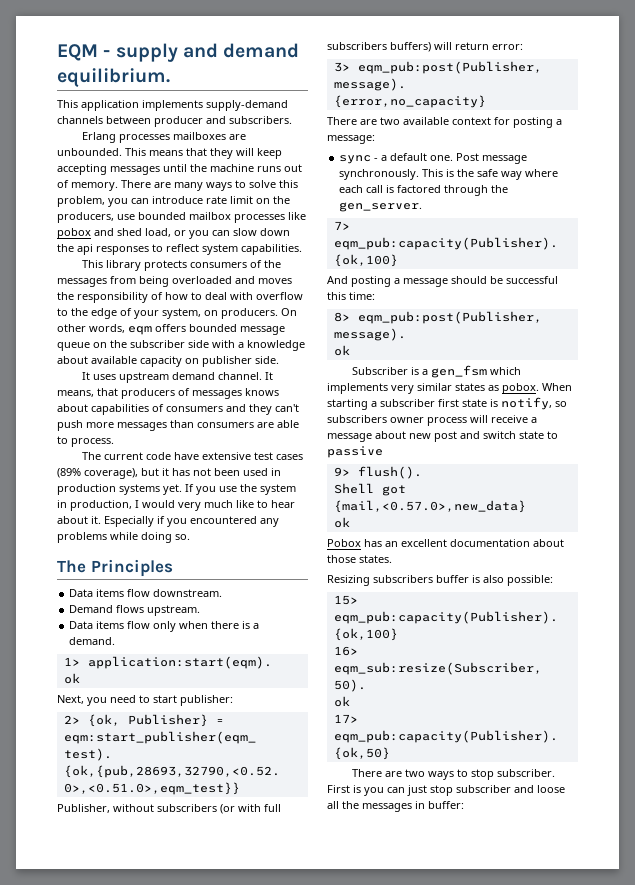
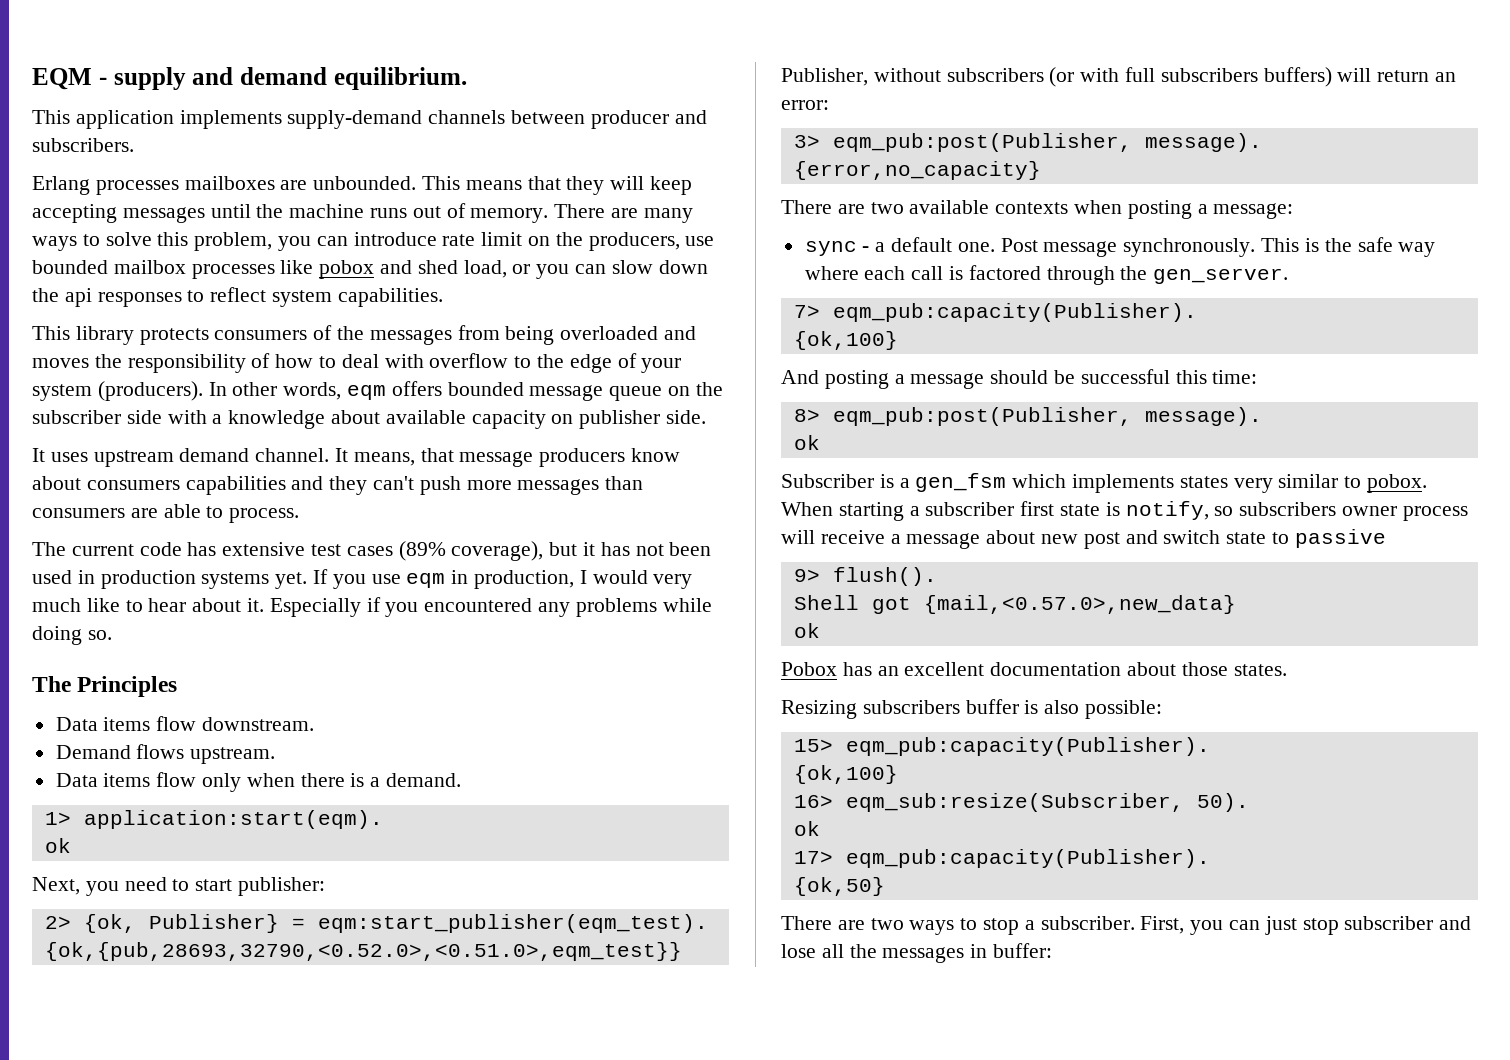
[162,308,297,319] system, on producers. On -> [32,381,227,401] system (producers). In
[121,388,279,399] [57,404,223,415] producers of messages knows about capabilities of consumers -> [459,448,681,467] [32,476,286,495] message producers know about consumers capabilities
[173,452,199,460] have -> [187,542,217,556] has
[240,484,296,495] the system -> [406,573,446,588] eqm
(489, 46) none -> [1435,72,1457,82] an
[452,117,510,125] context for -> [995,200,1123,214] contexts when
(388, 388) none -> [1179,476,1228,488] states
[455,383,499,391] states as -> [1344,476,1362,488] to
[496,769,555,777] [327,785,361,793] subscriber. First is -> [1024,916,1185,934] a subscriber. First,
[537,785,565,793] loose -> [781,944,816,958] lose

